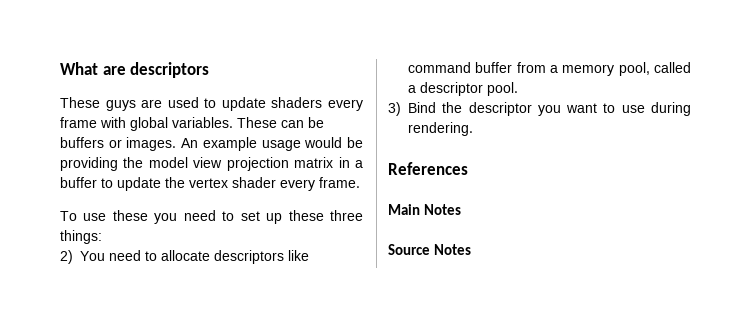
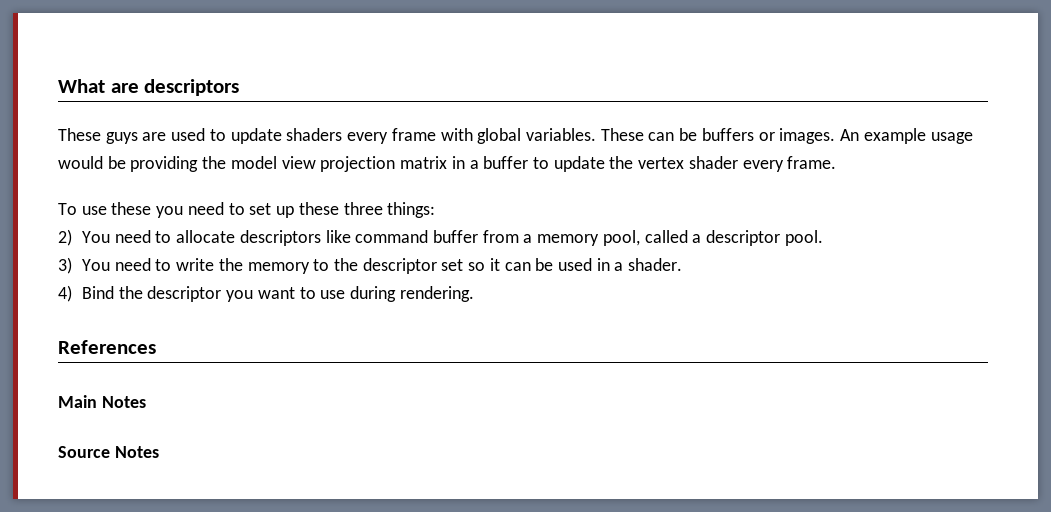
(401, 109) none -> [81,258,683,274] [58,285,72,302] You need to write the memory to the descriptor set so it can be used in a shader. // 4)

